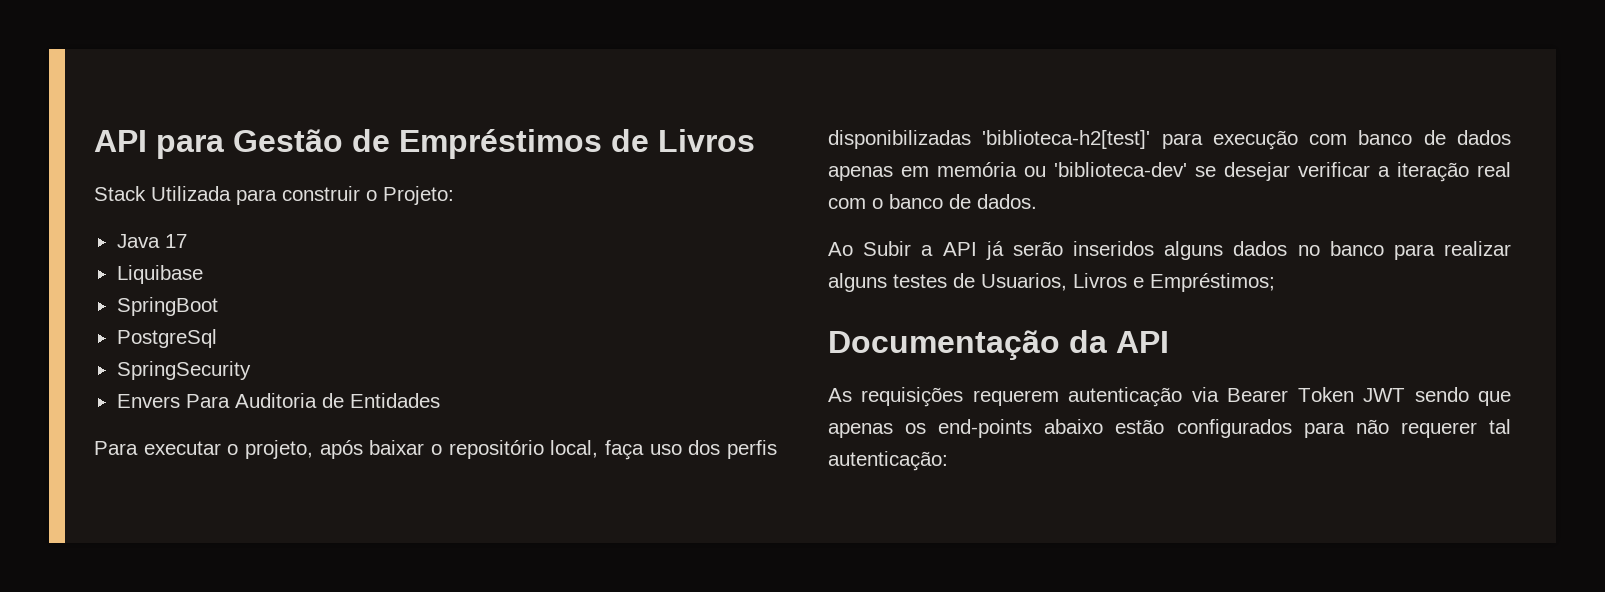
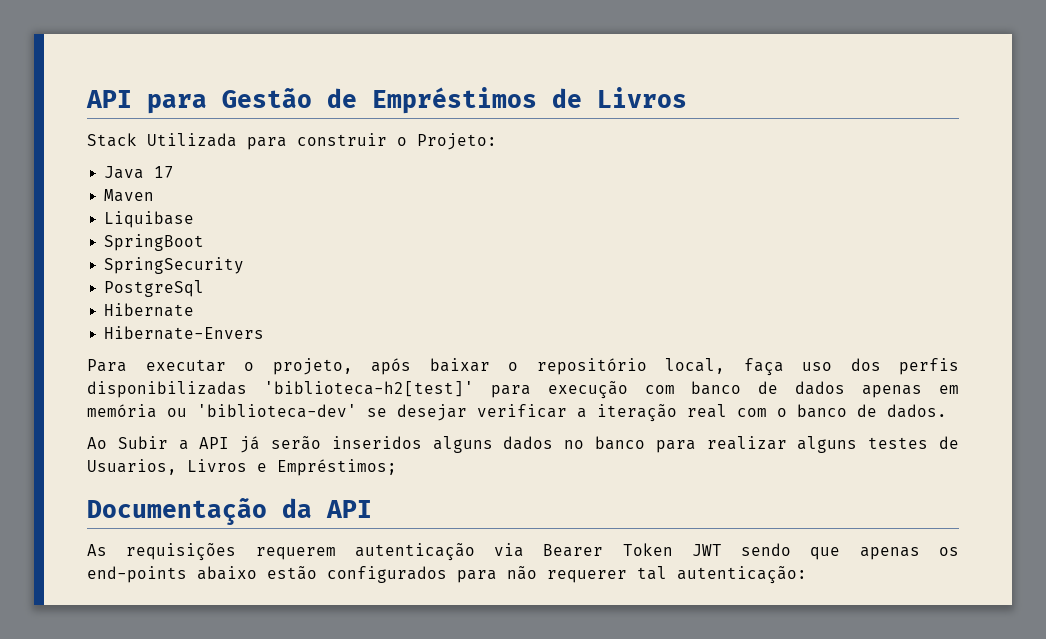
(187, 241) none -> [104,189,155,202] // Maven
(218, 306) none -> [104,257,245,274] // SpringSecurity
[116,361,251,380] [116,393,440,408] SpringSecurity // Envers Para Auditoria de Entidades -> [104,303,195,317] [104,326,265,340] Hibernate // Hibernate-Envers

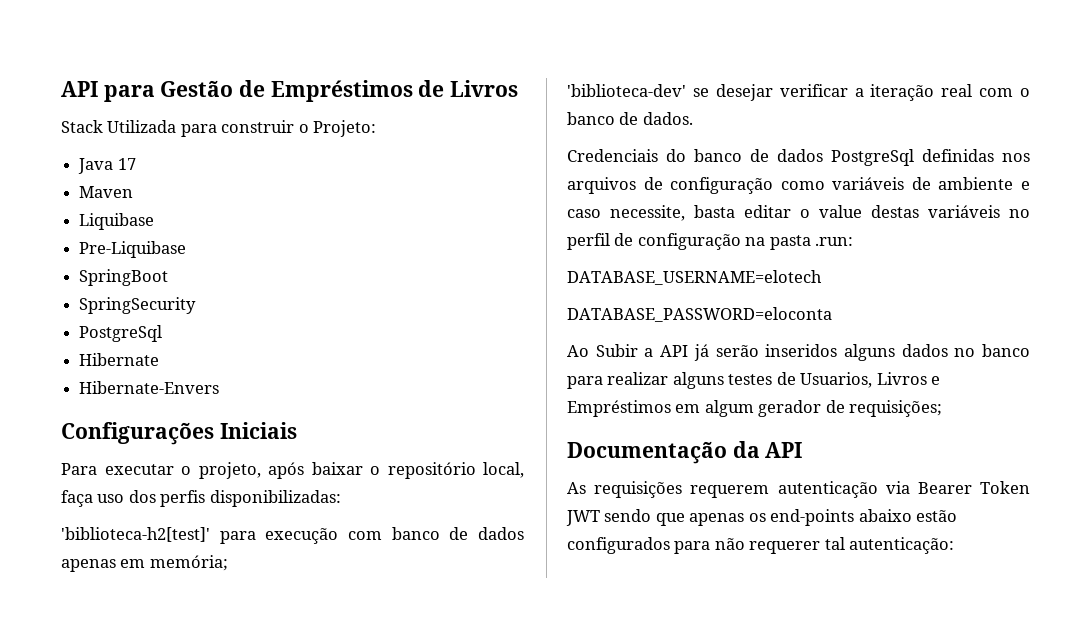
(195, 219) none -> [79,241,187,258] // Pre-Liquibase
(265, 333) none -> [61,422,297,445] // Configurações Iniciais
[87,381,247,398] disponibilizadas -> [209,490,341,507] disponibilizadas: //
[87,404,187,418] memória ou -> [149,555,228,571] memória; //
(947, 411) none -> [567,149,1030,166] [567,177,1030,194] [567,205,1030,221] [567,233,854,250] [567,270,822,285] [567,307,832,322] // Credenciais do banco de dados PostgreSql definidas nos arquivos de configuração como variáveis de ambiente e caso necessite, basta editar o value destas variáveis no perfil de configuração na pasta .run: // DATABASE_USERNAME=elotech // DATABASE_PASSWORD=eloconta
[277,459,397,476] Empréstimos; -> [567,400,943,417] Empréstimos em algum gerador de requisições;

